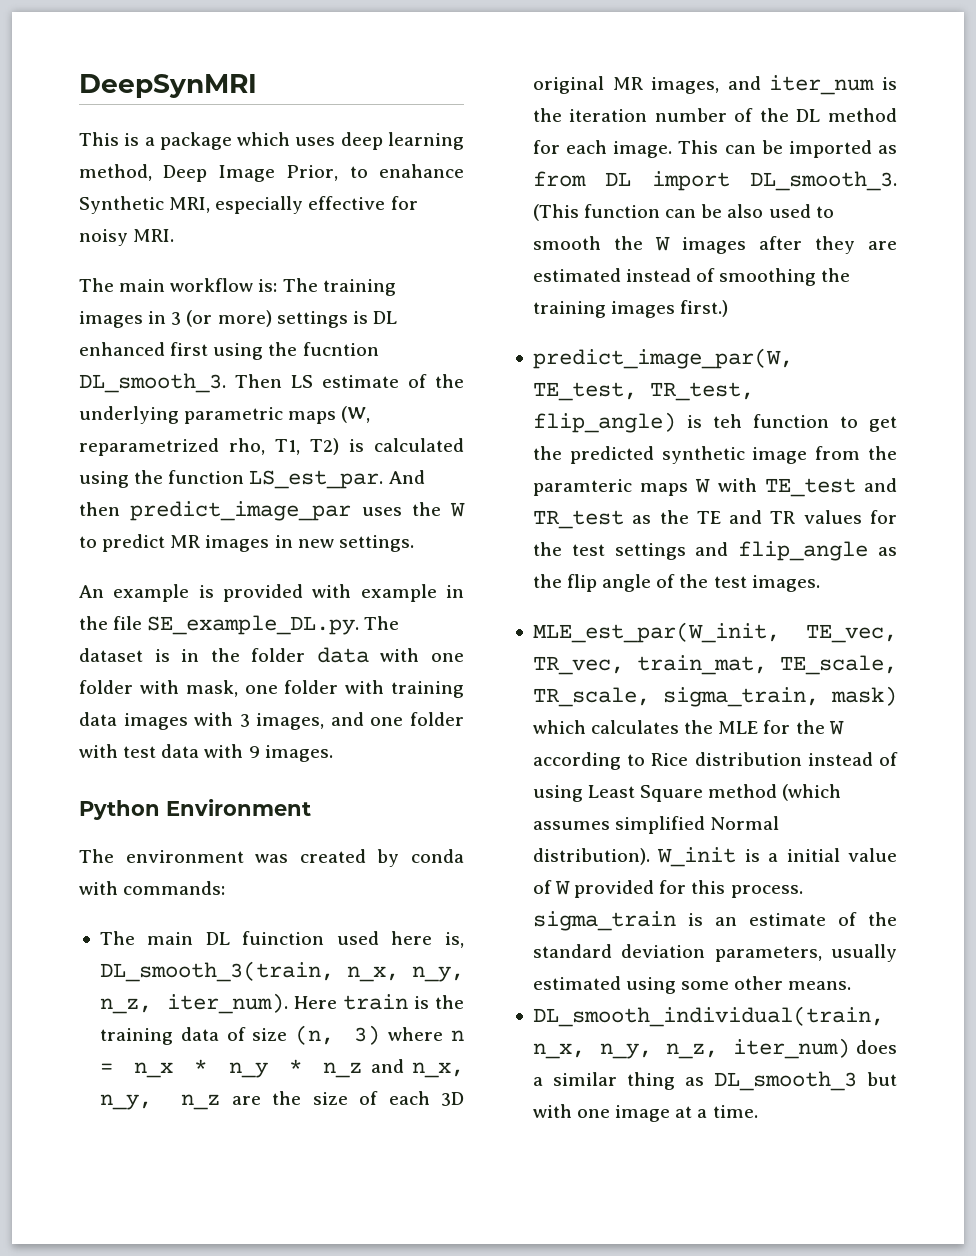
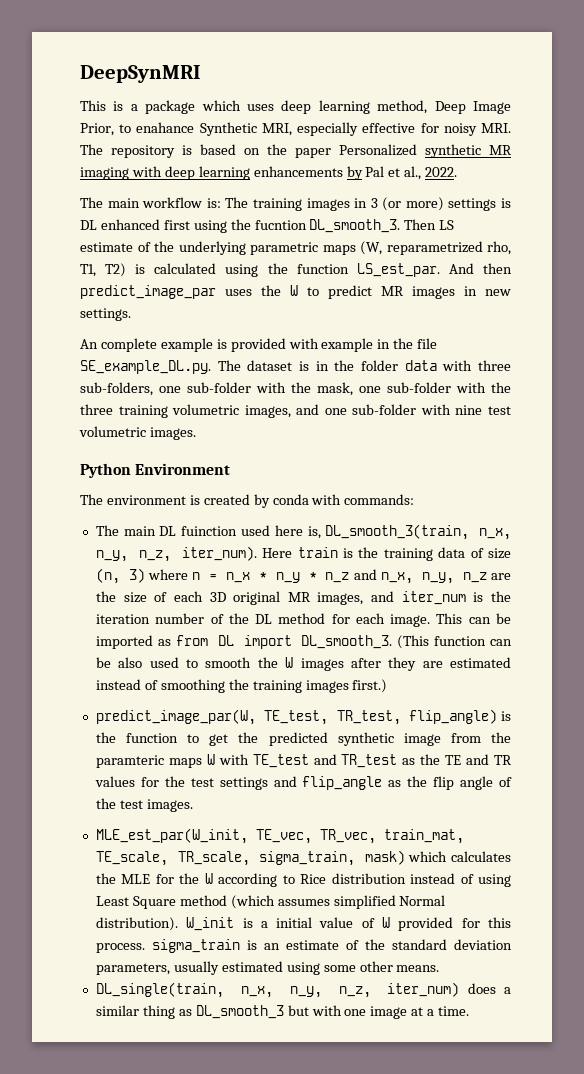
(175, 235) none -> [80,144,512,158] [80,166,458,180] The repository is based on the paper Personalized synthetic MR imaging with deep learning enhancements by Pal et al., 2022.
(104, 591) none -> [100,338,157,352] complete
[430,653,464,662] [79,680,464,698] [79,712,464,730] [79,744,260,758] one folder with mask, one folder with training data images with 3 images, and one folder with test data with 9 -> [478,360,511,371] [80,382,511,396] [80,404,511,418] [79,426,146,437] three sub-folders, one sub-folder with the mask, one sub-folder with the three training volumetric images, and one sub-folder with nine test volumetric
[255,854,289,863] was -> [189,495,200,505] is
[712,414,742,428] teh -> [95,732,116,743] the
[532,1006,884,1027] DL_smooth_individual(train, -> [95,982,224,998] DL_single(train,

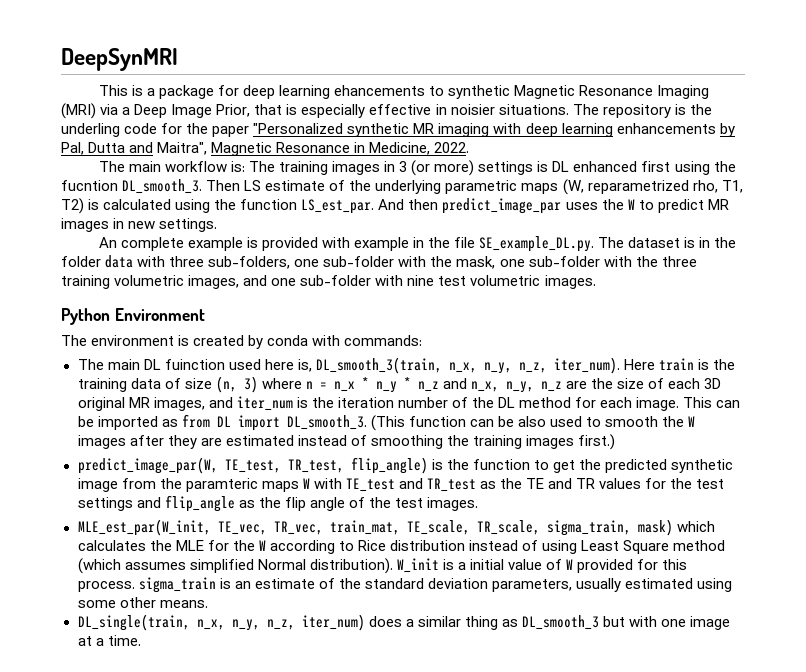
[201,100,511,114] [80,122,511,136] [80,144,260,158] which uses deep learning method, Deep Image Prior, to enahance Synthetic MRI, especially effective for noisy MRI. The repository is based on -> [217,85,710,99] [61,103,712,119] [61,123,183,137] for deep learning ehancements to synthetic Magnetic Resonance Imaging (MRI) via a Deep Image Prior, that is especially effective in noisier situations. The repository is the underling code for
[339,144,417,156] Personalized -> [253,123,344,134] "Personalized
[365,166,422,180] Pal et al., -> [61,142,431,156] Pal, Dutta and Maitra", Magnetic Resonance in Medicine,

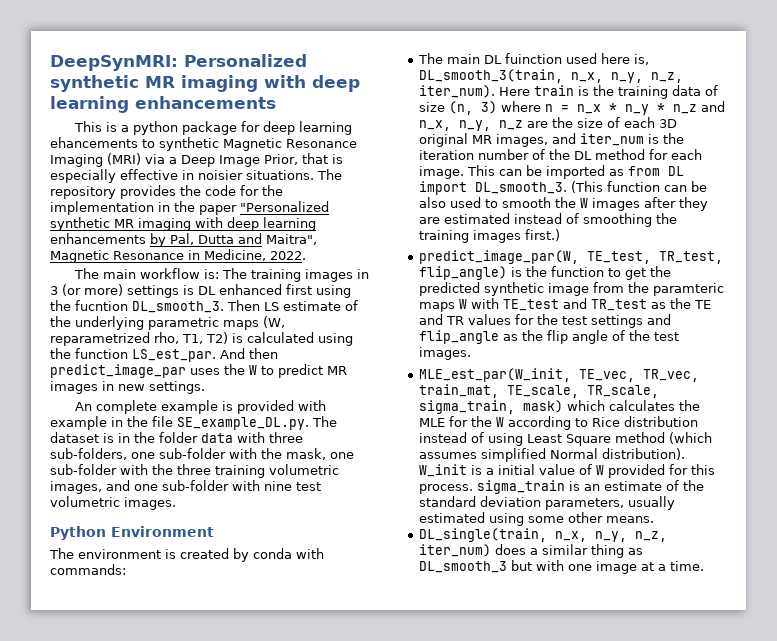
[61,48,178,71] DeepSynMRI -> [50,54,307,71] [50,75,360,92] [50,96,276,113] DeepSynMRI: Personalized synthetic MR imaging with deep learning enhancements
(155, 92) none -> [133,121,179,135] python
[674,104,712,115] [61,123,183,137] is the underling code for -> [120,185,283,199] [50,201,170,215] provides the code for the implementation in

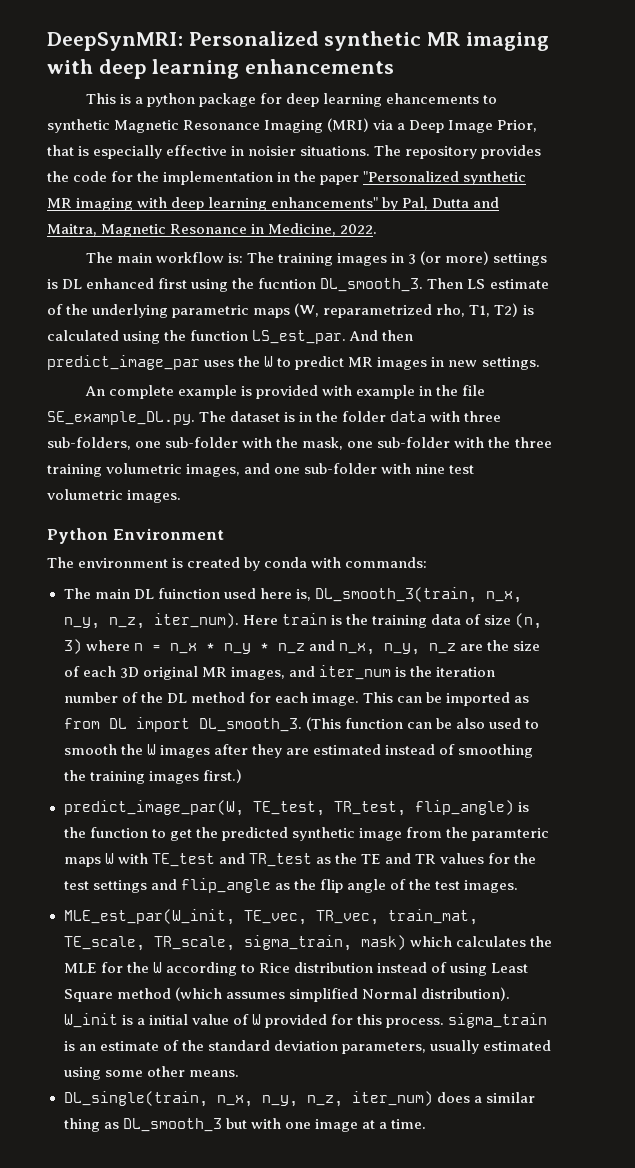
[50,233,146,244] enhancements -> [271,197,379,208] enhancements"
[266,234,317,245] Maitra", -> [47,224,97,236] Maitra,

